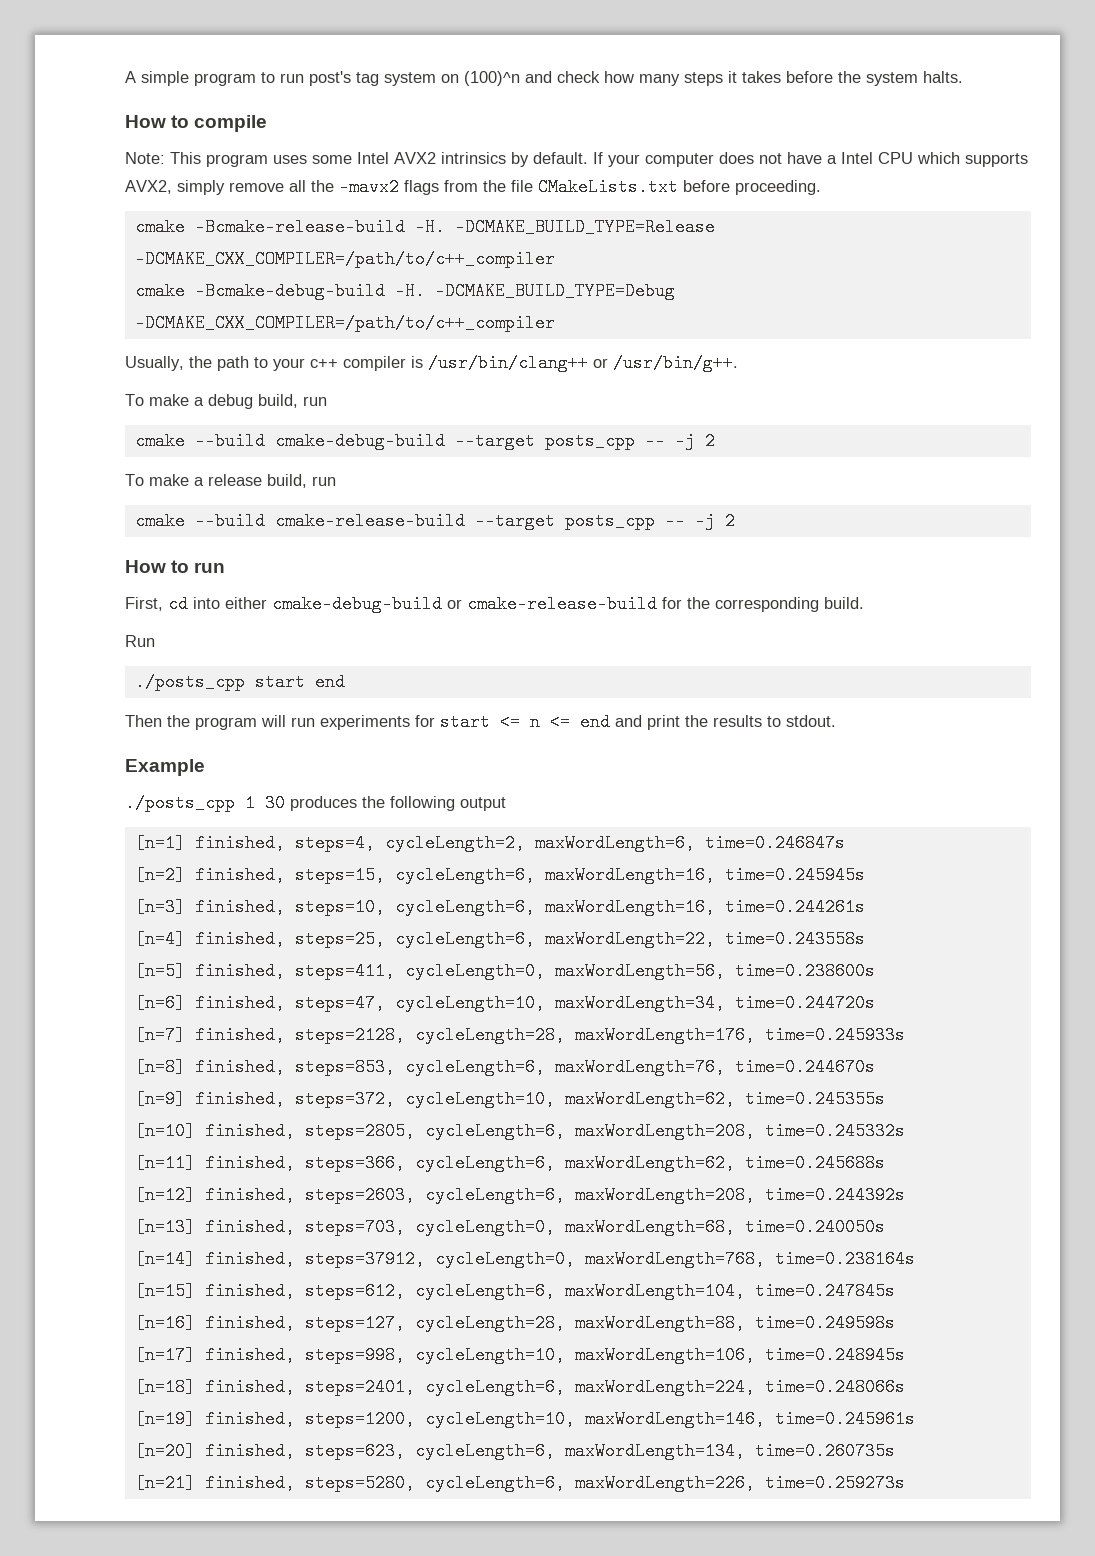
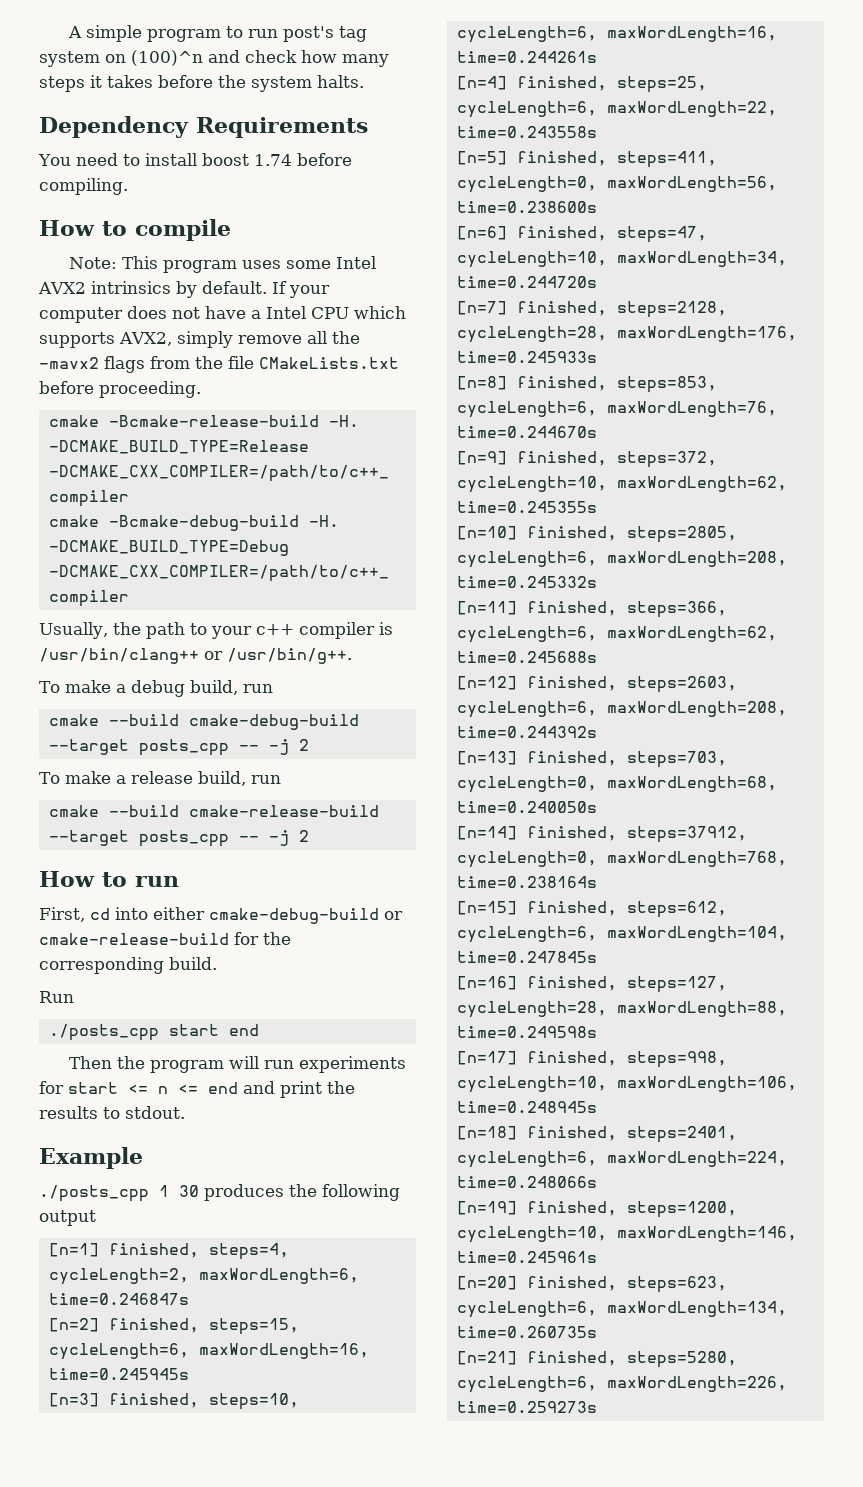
(963, 77) none -> [39,116,368,138] [38,153,352,166] [39,178,128,195] // Dependency Requirements // You need to install boost 1.74 before compiling.

